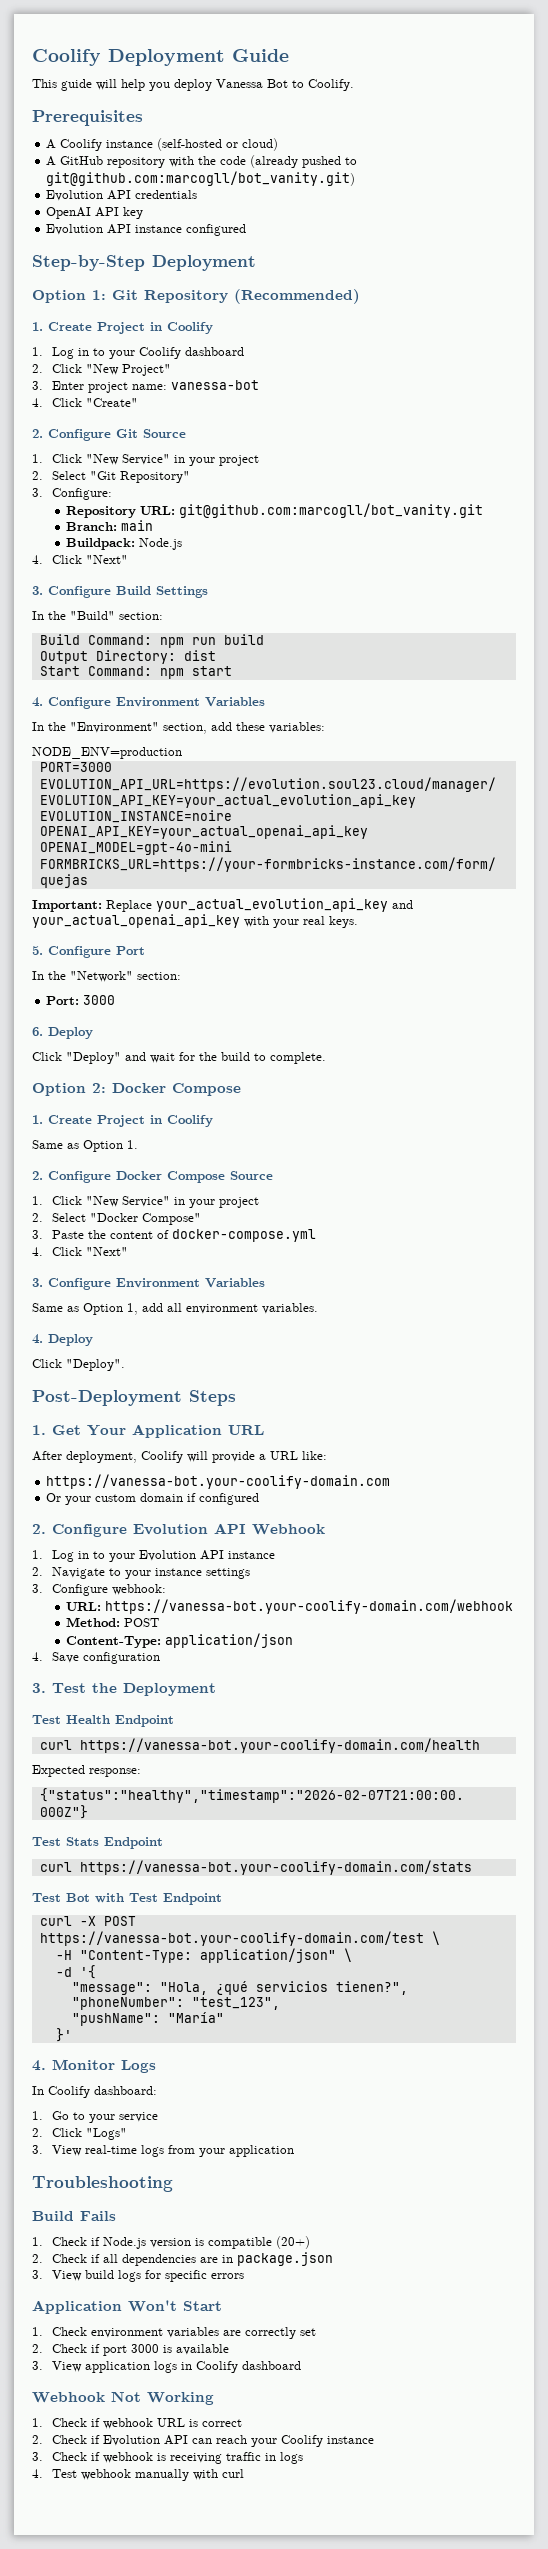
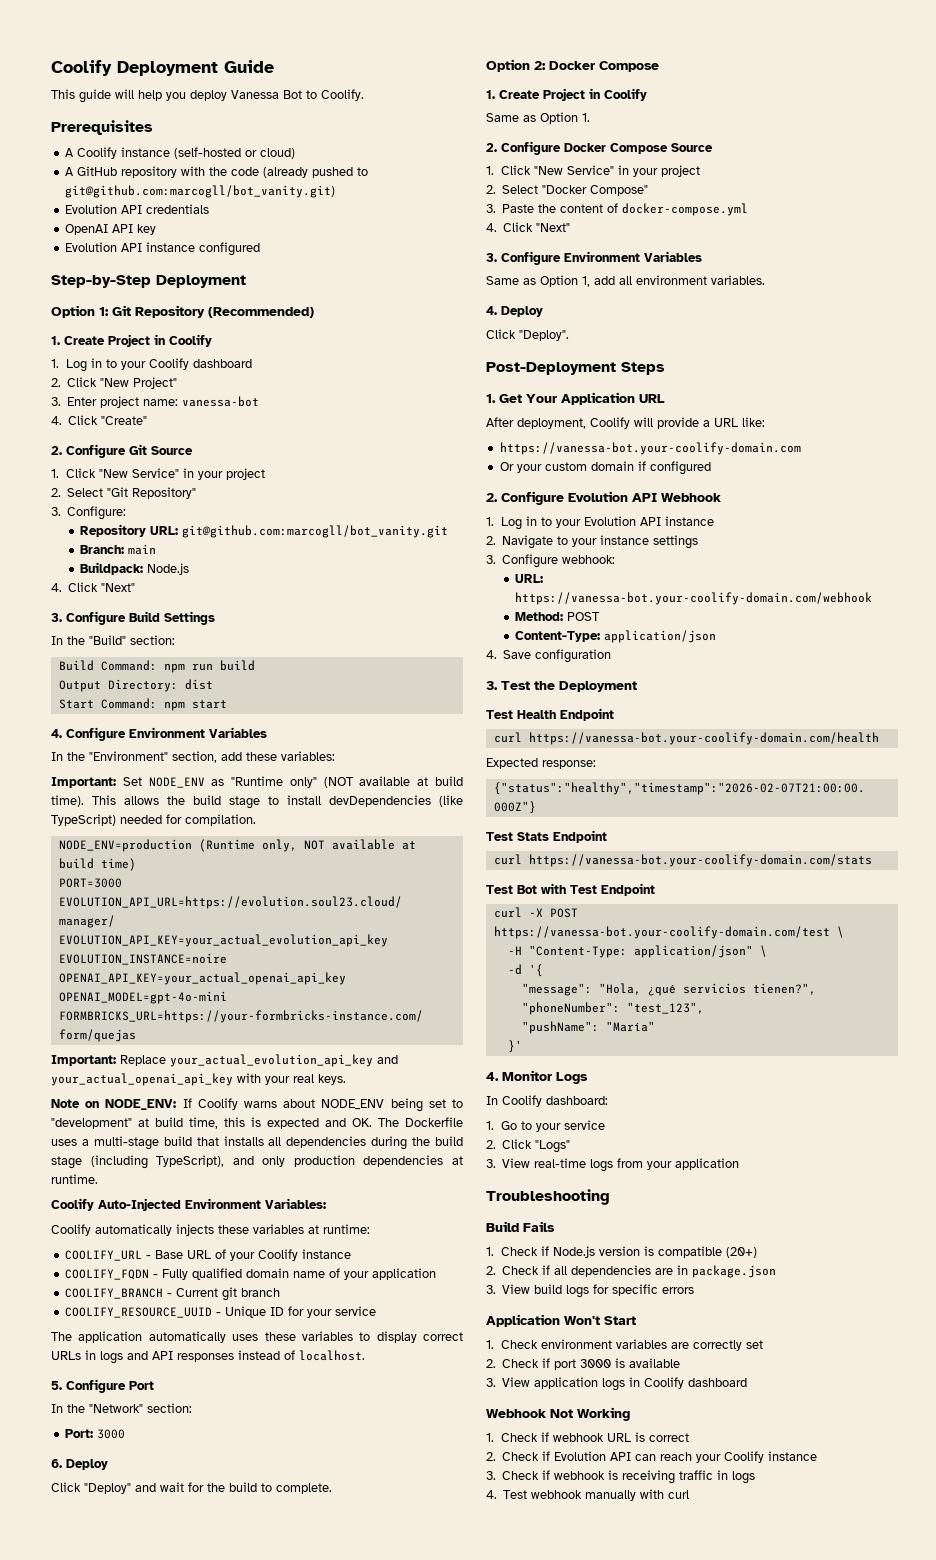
[32,747,182,759] NODE_ENV=production -> [51,776,463,788] [51,795,463,809] [51,814,256,826] [58,839,416,852] [58,858,136,871] Important: Set NODE_ENV as "Runtime only" (NOT available at build time). This allows the build stage to install devDependencies (like TypeScript) needed for compilation. // NODE_ENV=production (Runtime only, NOT available at build time)
(358, 922) none -> [51,1098,463,1112] [51,1117,463,1129] [51,1136,463,1150] [51,1155,463,1169] [51,1174,98,1184] [51,1198,326,1211] [51,1224,370,1236] [64,1249,351,1261] [64,1268,436,1280] [64,1287,280,1301] [64,1306,376,1318] [51,1331,463,1343] [51,1350,365,1364] // Note on NODE_ENV: If Coolify warns about NODE_ENV being set to "development" at build time, this is expected and OK. The Dockerfile uses a multi-stage build that installs all dependencies during the build stage (including TypeScript), and only production dependencies at runtime. // Coolify Auto-Injected Environment Variables: // Coolify automatically injects these variables at runtime: // COOLIFY_URL - Base URL of your Coolify instance // COOLIFY_FQDN - Fully qualified domain name of your application // COOLIFY_BRANCH - Current git branch // COOLIFY_RESOURCE_UUID - Unique ID for your service // The application automatically uses these variables to display correct URLs in logs and API responses instead of localhost.

